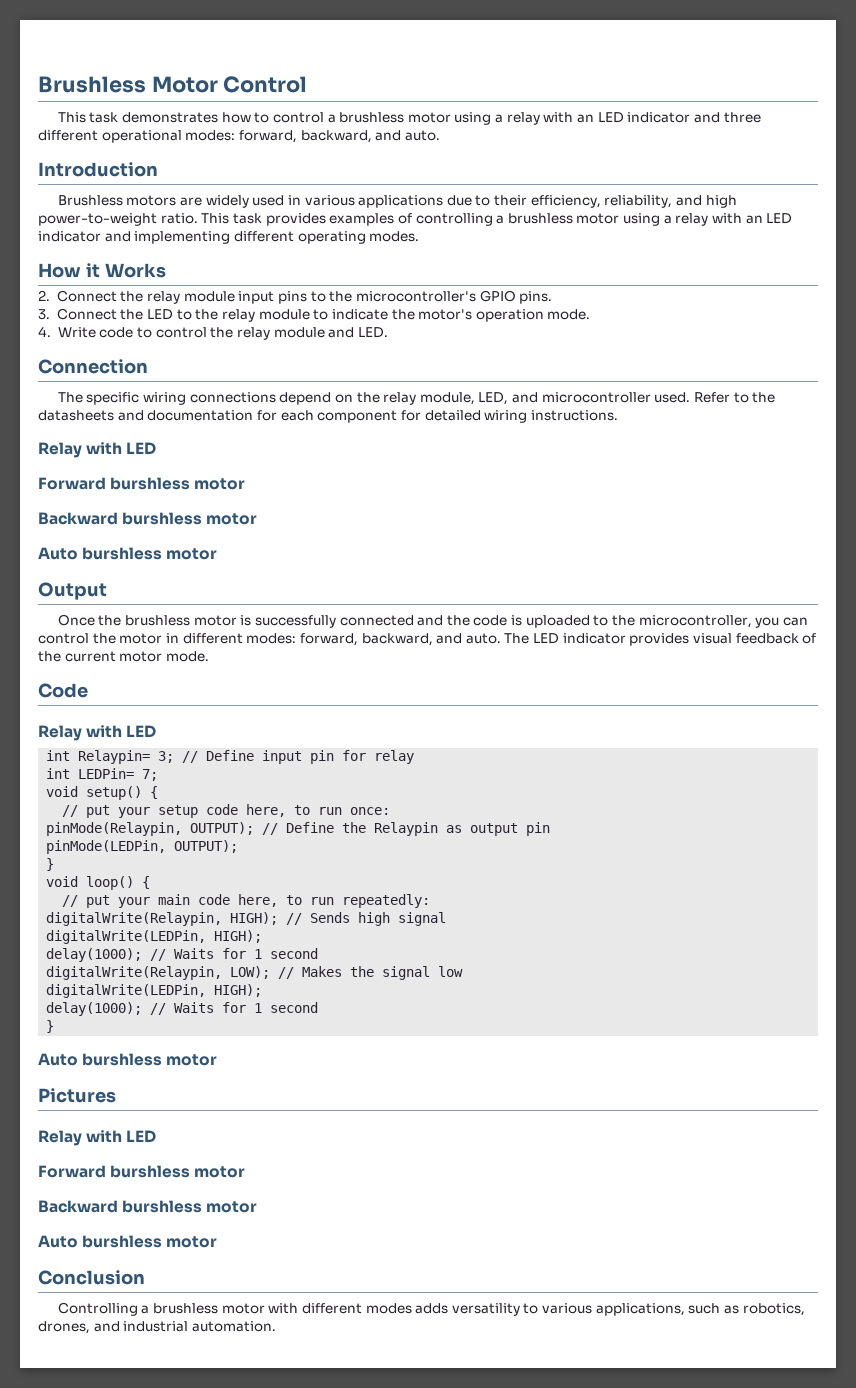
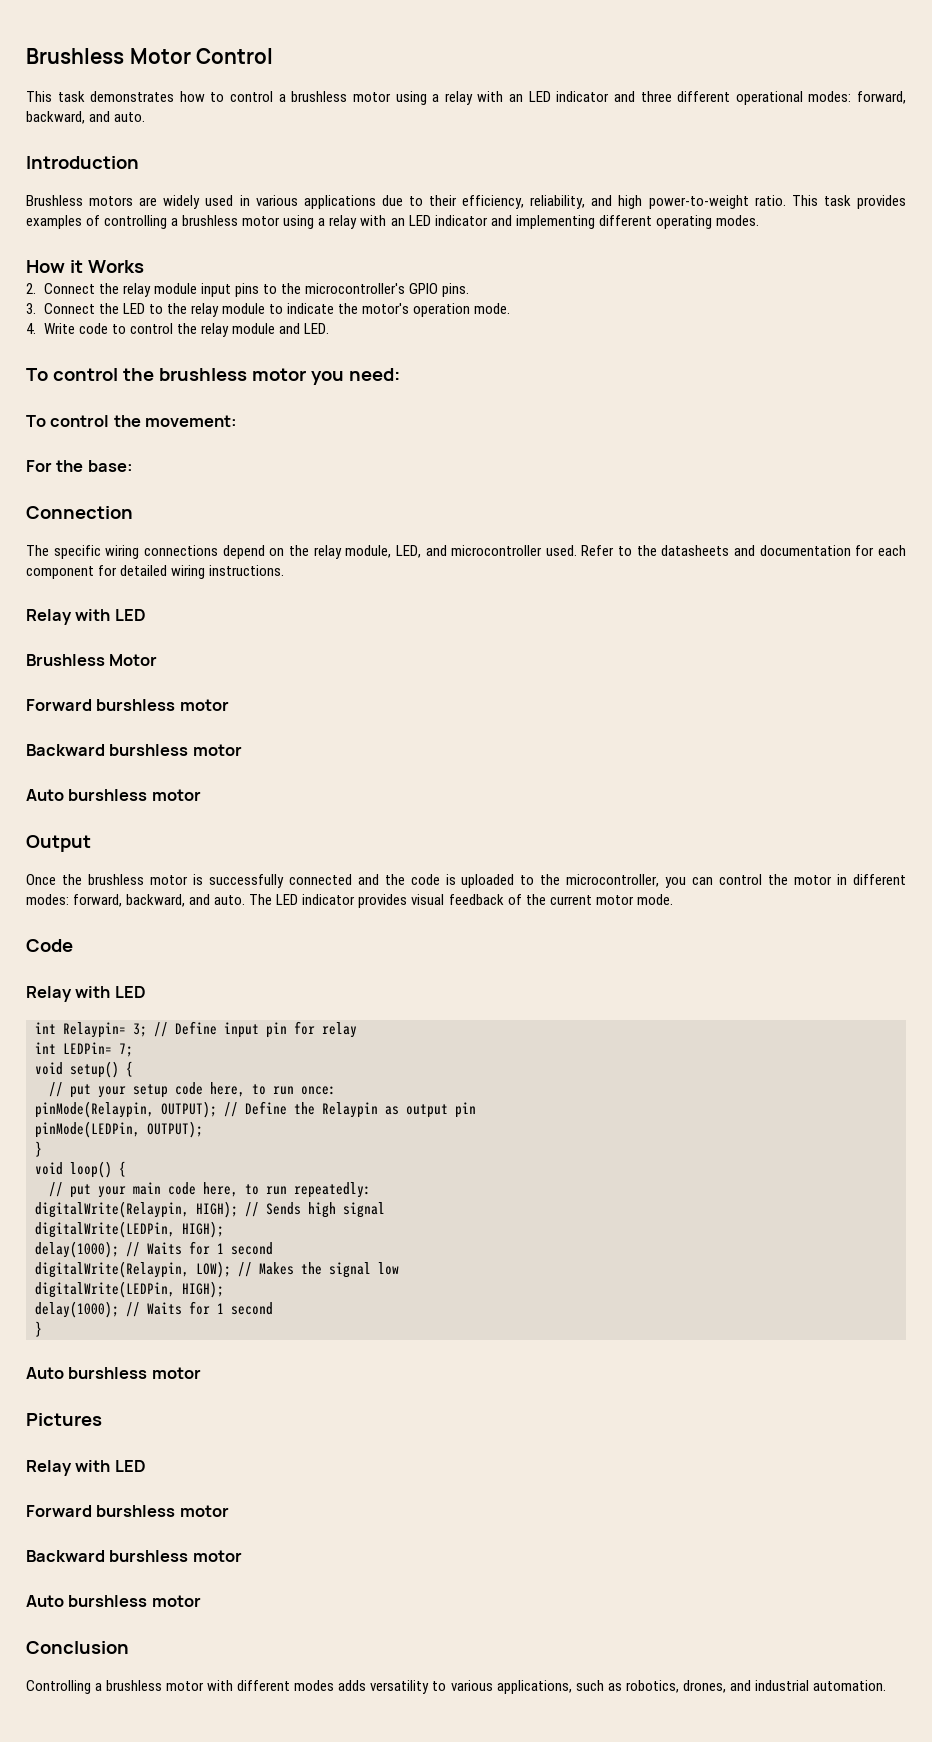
(388, 332) none -> [26,368,400,385] [26,415,238,427] [26,460,133,472] // To control the brushless motor you need: // To control the movement: // For the base:
(157, 448) none -> [26,654,158,666] // Brushless Motor

